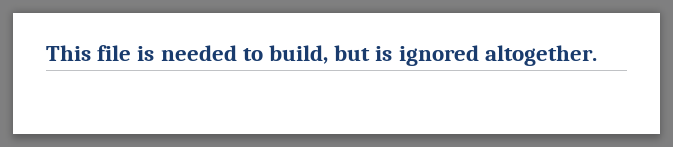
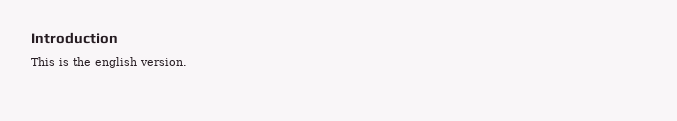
[46,45,597,66] This file is needed to build, but is ignored altogether. -> [31,32,118,44] [31,57,187,68] Introduction // This is the english version.

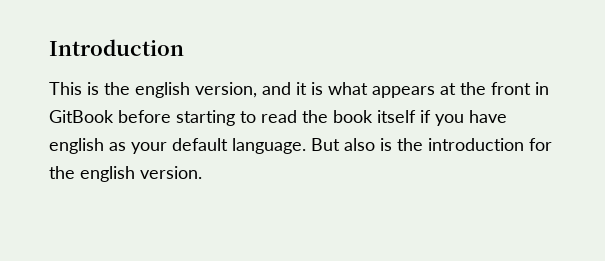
(137, 62) none -> [195,82,549,98] [49,110,507,126] [49,138,552,154] [49,166,135,182] version, and it is what appears at the front in GitBook before starting to read the book itself if you have english as your default language. But also is the introduction for the english

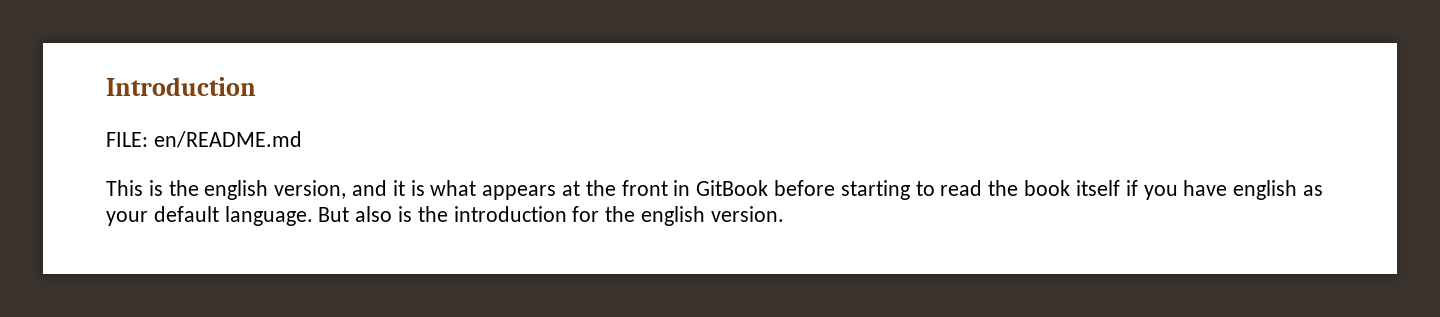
(184, 47) none -> [106,131,302,148] // FILE: en/README.md

